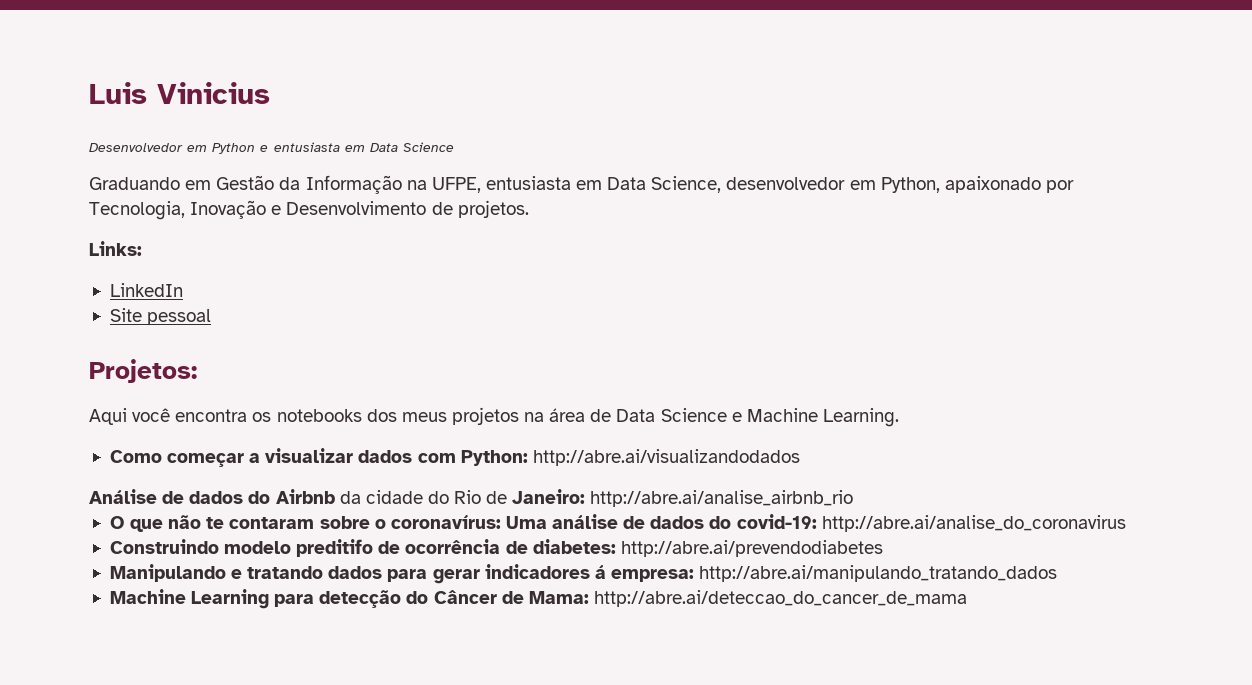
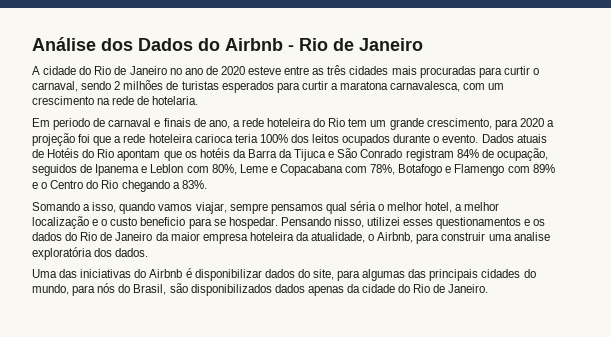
[89,82,270,104] [89,142,454,154] [89,175,1074,194] [89,200,529,220] [89,241,142,256] [109,283,183,297] [109,308,212,325] [89,359,197,383] [89,407,899,427] [109,448,800,467] [89,489,335,504] Luis Vinicius // Desenvolvedor em Python e entusiasta em Data Science // Graduando em Gestão da Informação na UFPE, entusiasta em Data Science, desenvolvedor em Python, apaixonado por Tecnologia, Inovação e Desenvolvimento de projetos. // Links: // LinkedIn // Site pessoal // Projetos: // Aqui você encontra os notebooks dos meus projetos na área de Data Science e Machine Learning. // Como começar a visualizar dados com Python: http://abre.ai/visualizandodados // Análise de dados do Airbnb -> [32,37,423,51] [32,65,539,78] [32,80,505,93] [32,96,199,105] [32,118,554,130] [32,133,547,146] [32,148,548,161] [32,164,555,176] [32,180,207,192] [32,201,500,214] [32,216,546,229] [32,232,550,244] [32,247,149,260] [32,268,536,281] [32,283,344,296] Análise dos Dados do Airbnb - Rio de Janeiro // A cidade do Rio de Janeiro no ano de 2020 esteve entre as três cidades mais procuradas para curtir o carnaval, sendo 2 milhões de turistas esperados para curtir a maratona carnavalesca, com um crescimento na rede de hotelaria. // Em periodo de carnaval e finais de ano, a rede hoteleira do Rio tem um grande crescimento, para 2020 a projeção foi que a rede hoteleira carioca teria 100% dos leitos ocupados durante o evento. Dados atuais de Hotéis do Rio apontam que os hotéis da Barra da Tijuca e São Conrado registram 84% de ocupação, seguidos de Ipanema e Leblon com 80%, Leme e Copacabana com 78%, Botafogo e Flamengo com 89% e o Centro do Rio chegando a 83%. // Somando a isso, quando vamos viajar, sempre pensamos qual séria o melhor hotel, a melhor localização e o custo beneficio para se hospedar. Pensando nisso, utilizei esses questionamentos e os dados do Rio de Janeiro da maior empresa hoteleira da atualidade, o Airbnb, para construir uma analise exploratória dos dados. // Uma das iniciativas do Airbnb é disponibilizar dados do site, para algumas das principais cidades do mundo, para nós do Brasil, são disponibilizados dados apenas
[512,489,854,507] [109,514,1126,532] [109,539,883,557] [109,564,1058,584] [109,589,967,609] Janeiro: http://abre.ai/analise_airbnb_rio // O que não te contaram sobre o coronavírus: Uma análise de dados do covid-19: http://abre.ai/analise_do_coronavirus // Construindo modelo preditifo de ocorrência de diabetes: http://abre.ai/prevendodiabetes // Manipulando e tratando dados para gerar indicadores á empresa: http://abre.ai/manipulando_tratando_dados // Machine Learning para detecção do Câncer de Mama: http://abre.ai/deteccao_do_cancer_de_mama -> [448,284,489,293] Janeiro.

